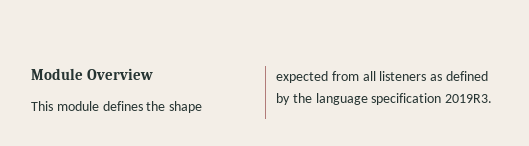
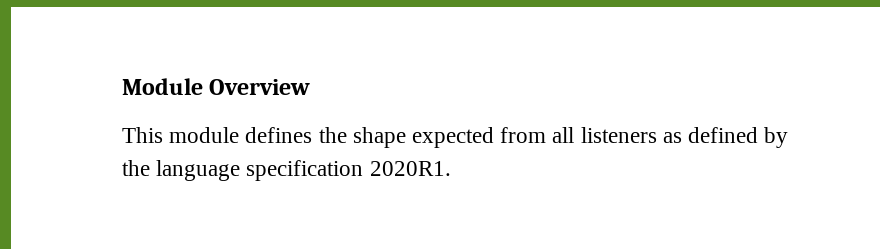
[445,94,493,103] 2019R3. -> [369,161,451,176] 2020R1.

